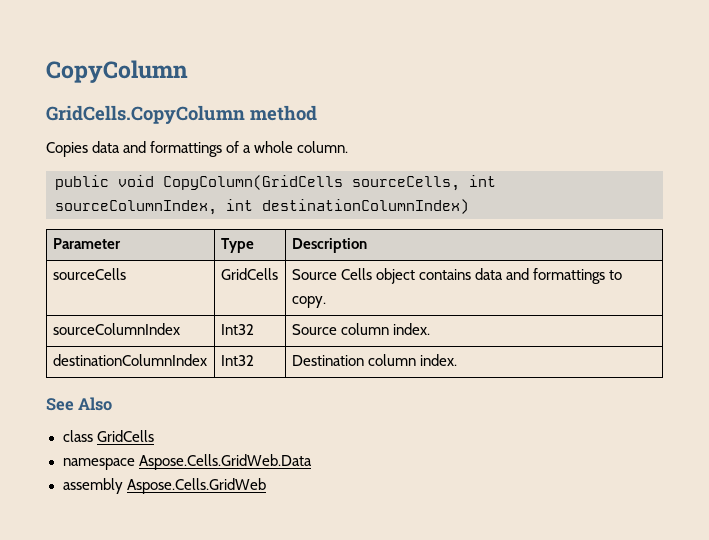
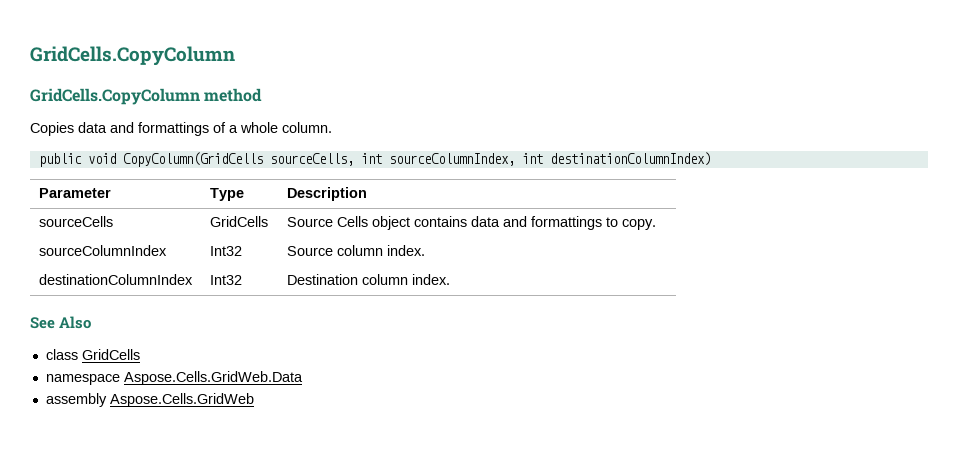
[46,60,188,83] CopyColumn -> [30,46,235,66] GridCells.CopyColumn

